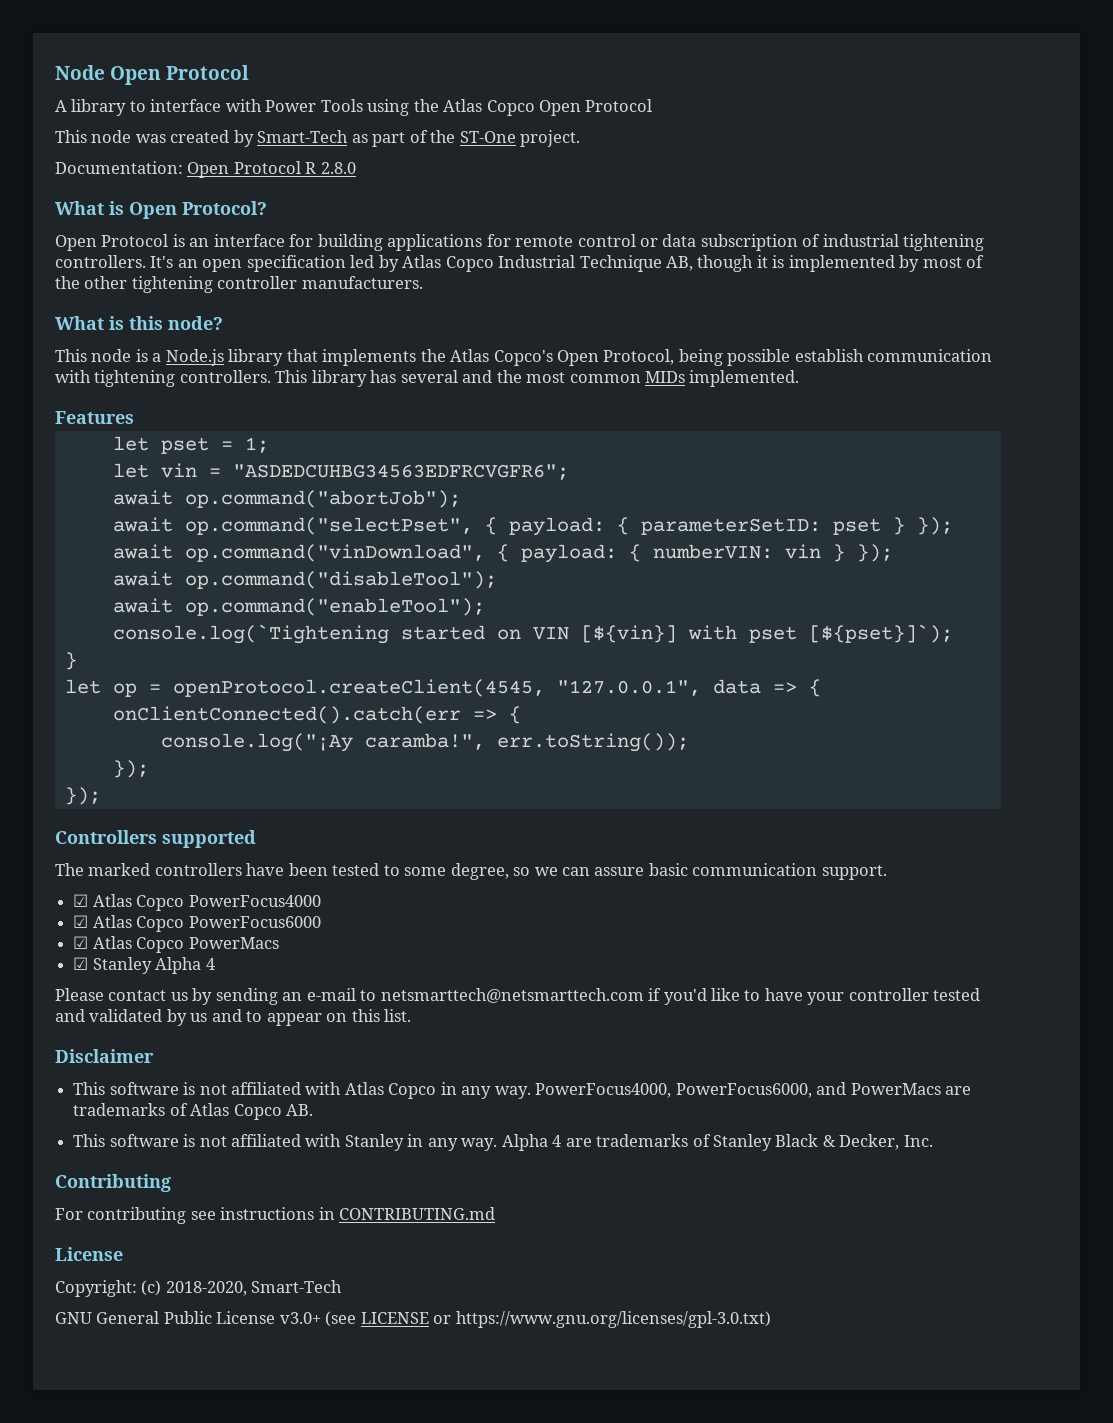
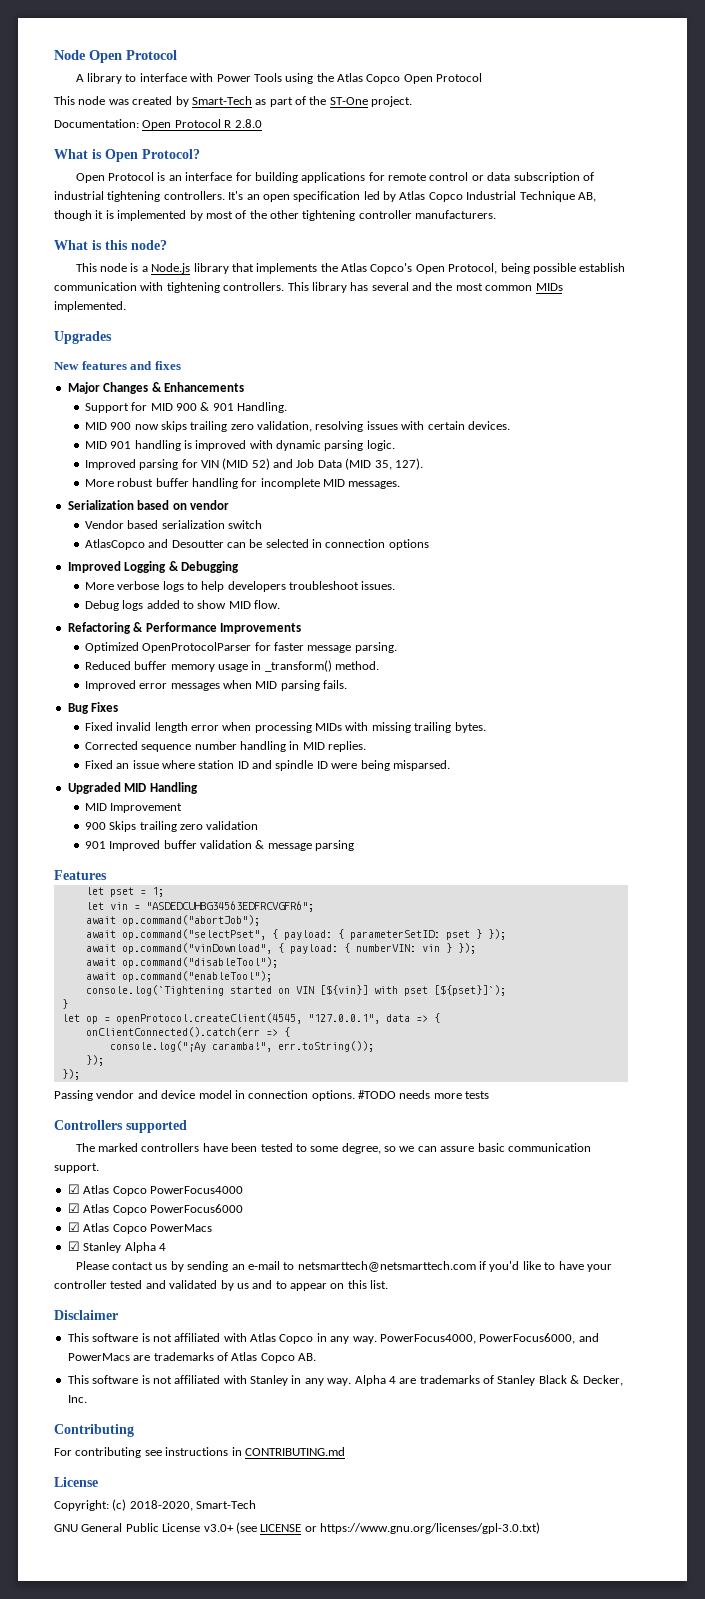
(800, 378) none -> [54,331,112,344] [54,361,181,370] [67,382,244,394] [84,402,288,413] [84,421,510,432] [84,440,395,451] [84,458,423,470] [84,478,401,489] [67,500,229,510] [84,520,262,529] [84,539,429,550] [67,561,239,573] [84,581,396,592] [84,600,281,611] [67,622,301,634] [84,642,397,653] [84,660,380,672] [84,680,348,691] [67,702,119,714] [84,722,486,733] [84,741,367,752] [84,760,450,771] [67,782,198,794] [84,803,183,813] [84,821,259,832] [84,840,355,851] // Upgrades // New features and fixes // Major Changes & Enhancements // Support for MID 900 & 901 Handling. // MID 900 now skips trailing zero validation, resolving issues with certain devices. // MID 901 handling is improved with dynamic parsing logic. // Improved parsing for VIN (MID 52) and Job Data (MID 35, 127). // More robust buffer handling for incomplete MID messages. // Serialization based on vendor // Vendor based serialization switch // AtlasCopco and Desoutter can be selected in connection options // Improved Logging & Debugging // More verbose logs to help developers troubleshoot issues. // Debug logs added to show MID flow. // Refactoring & Performance Improvements // Optimized OpenProtocolParser for faster message parsing. // Reduced buffer memory usage in _transform() method. // Improved error messages when MID parsing fails. // Bug Fixes // Fixed invalid length error when processing MIDs with missing trailing bytes. // Corrected sequence number handling in MID replies. // Fixed an issue where station ID and spindle ID were being misparsed. // Upgraded MID Handling // MID Improvement // 900 Skips trailing zero validation // 901 Improved buffer validation & message parsing
(101, 796) none -> [54,1090,490,1101] // Passing vendor and device model in connection options. #TODO needs more tests

